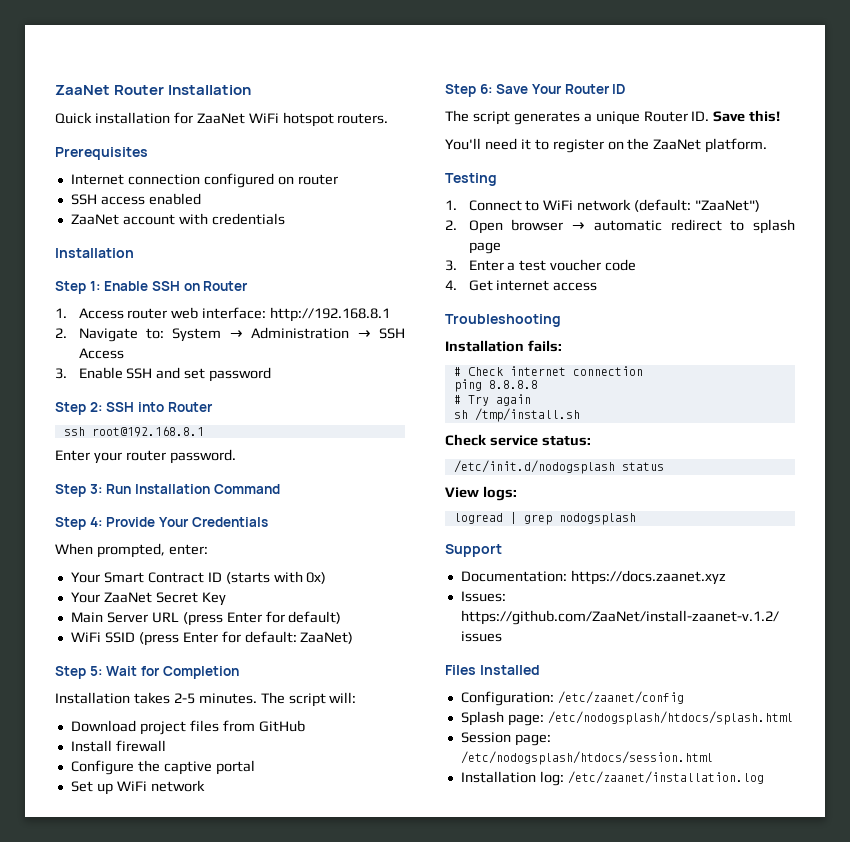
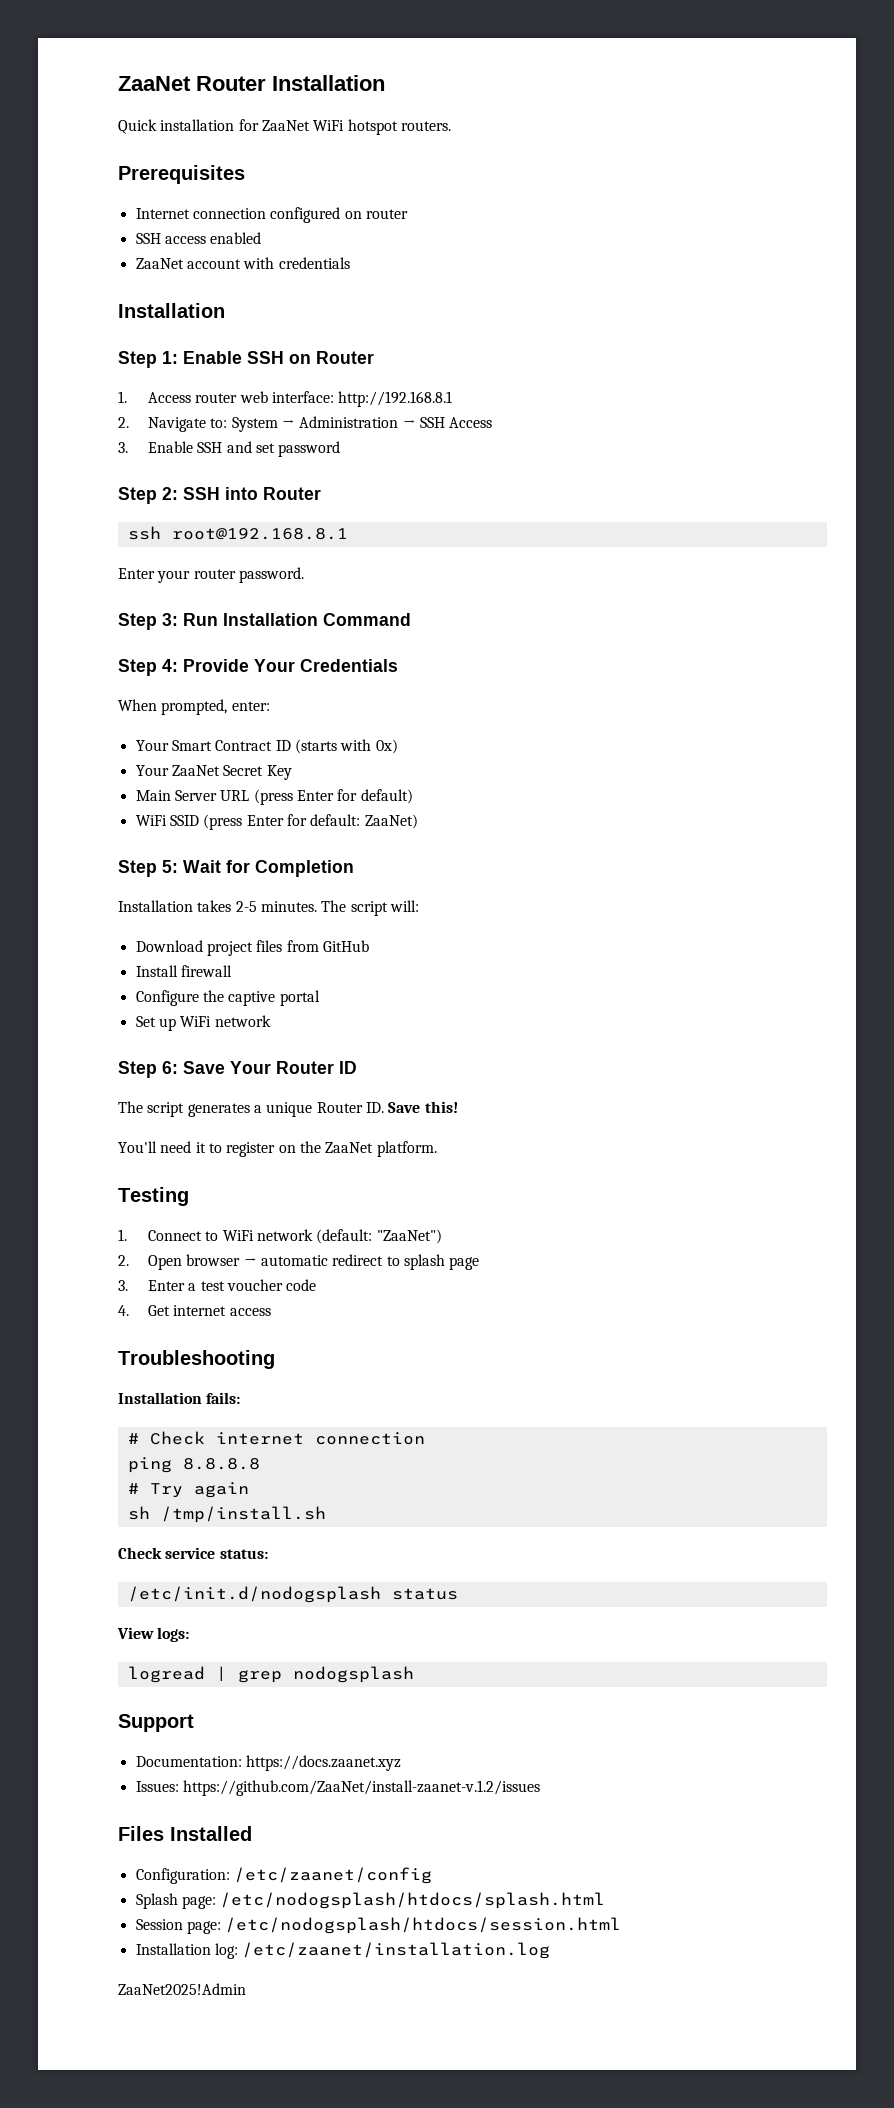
(764, 777) none -> [118,1983,246,1995] // ZaaNet2025!Admin

